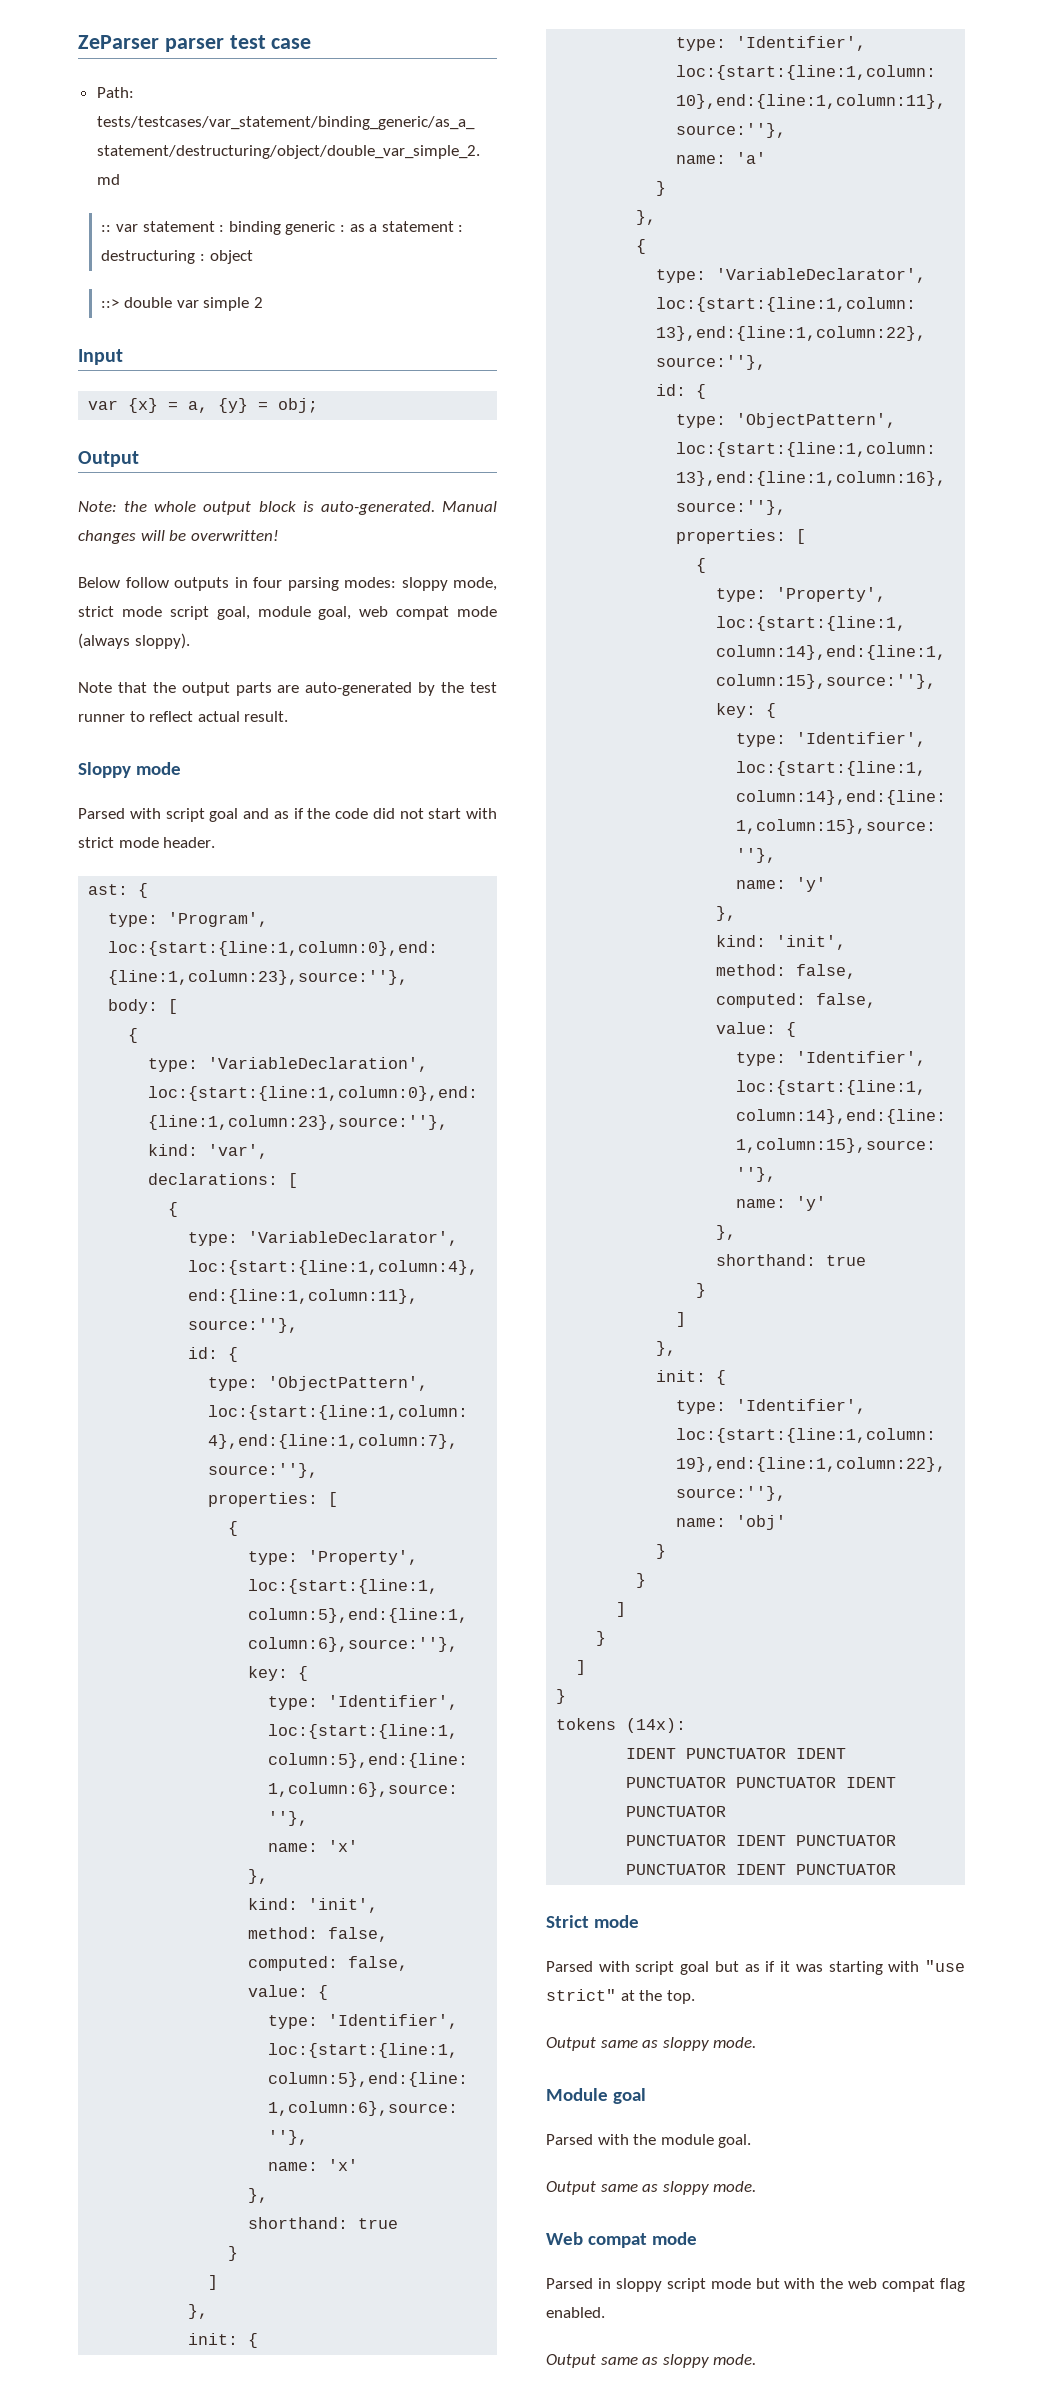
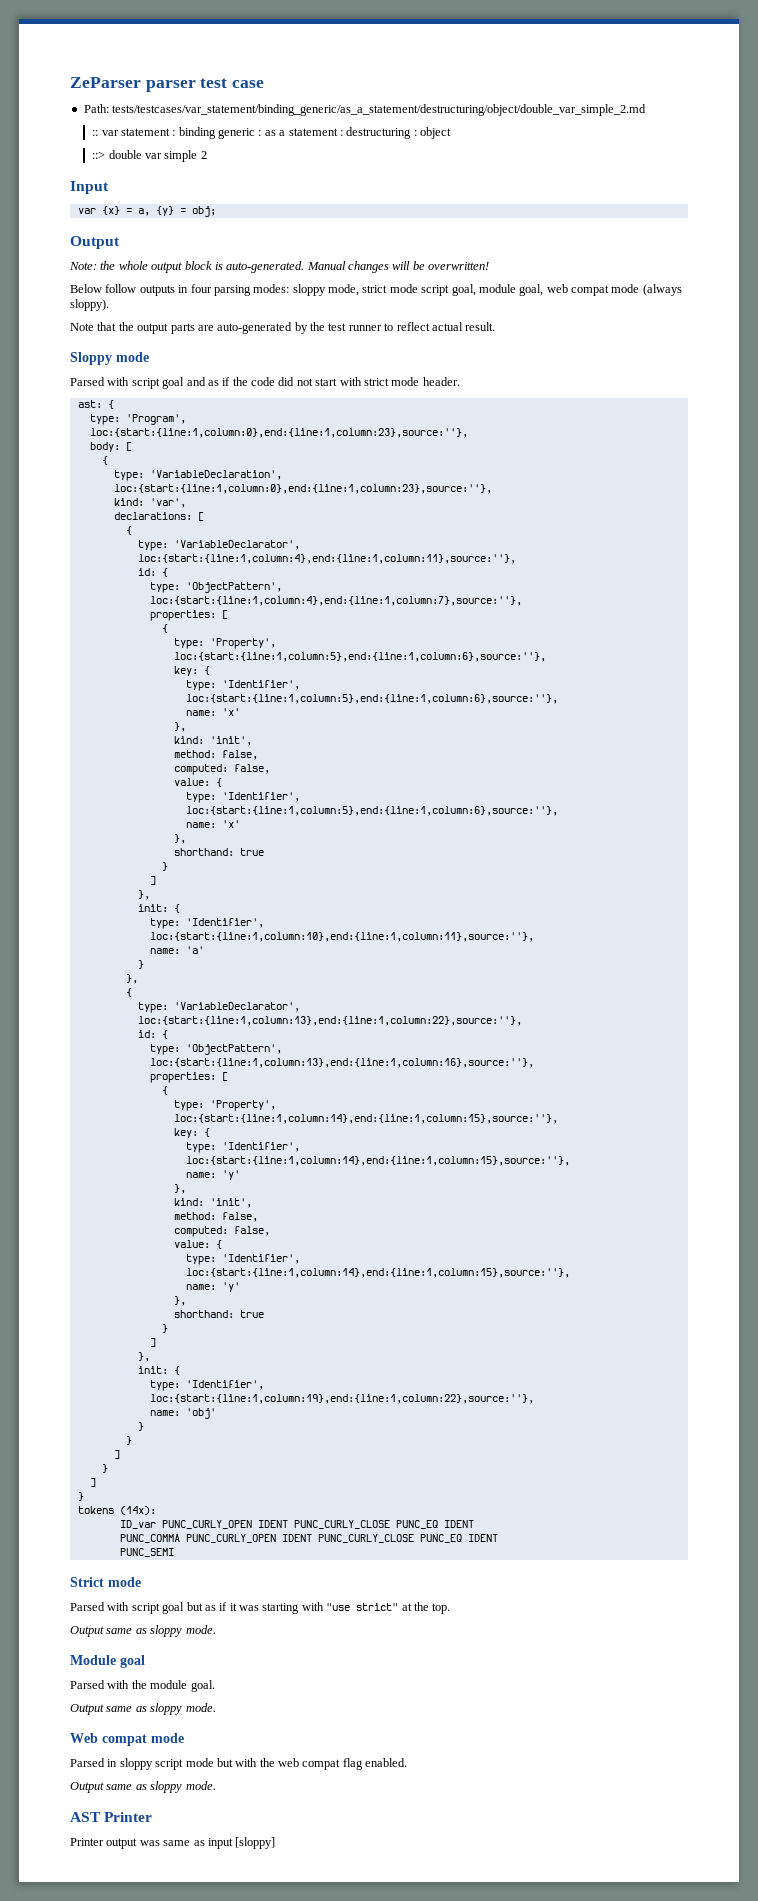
[626,1748,847,1759] [626,1777,897,1788] [626,1806,727,1817] [626,1835,897,1846] [626,1864,897,1875] IDENT PUNCTUATOR IDENT PUNCTUATOR PUNCTUATOR IDENT PUNCTUATOR // PUNCTUATOR IDENT PUNCTUATOR PUNCTUATOR IDENT PUNCTUATOR -> [119,1520,474,1529] [119,1534,498,1543] [119,1548,174,1557] ID_var PUNC_CURLY_OPEN IDENT PUNC_CURLY_CLOSE PUNC_EQ IDENT // PUNC_COMMA PUNC_CURLY_OPEN IDENT PUNC_CURLY_CLOSE PUNC_EQ IDENT // PUNC_SEMI
(757, 2359) none -> [70,1812,153,1822] [70,1837,276,1849] // AST Printer // Printer output was same as input [sloppy]

